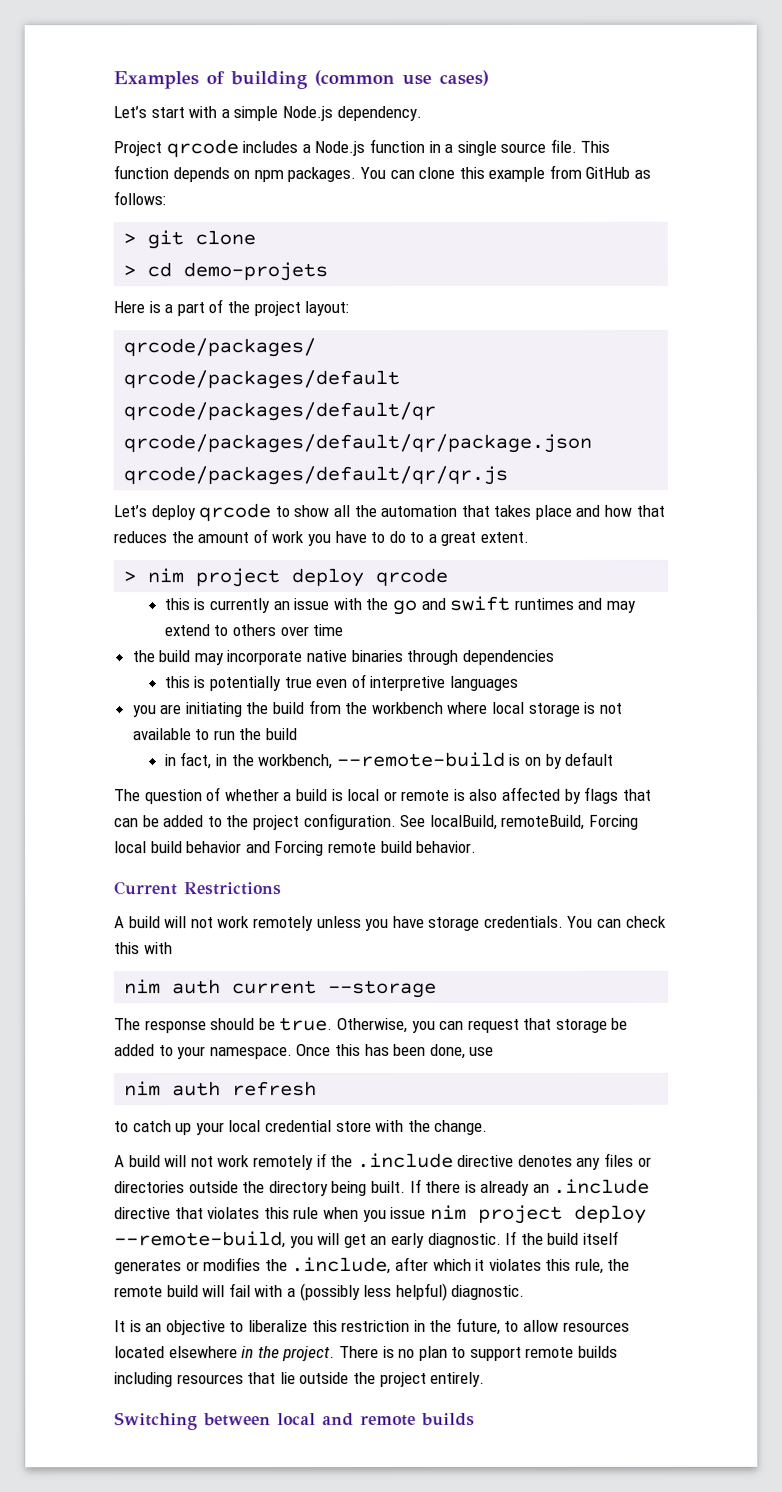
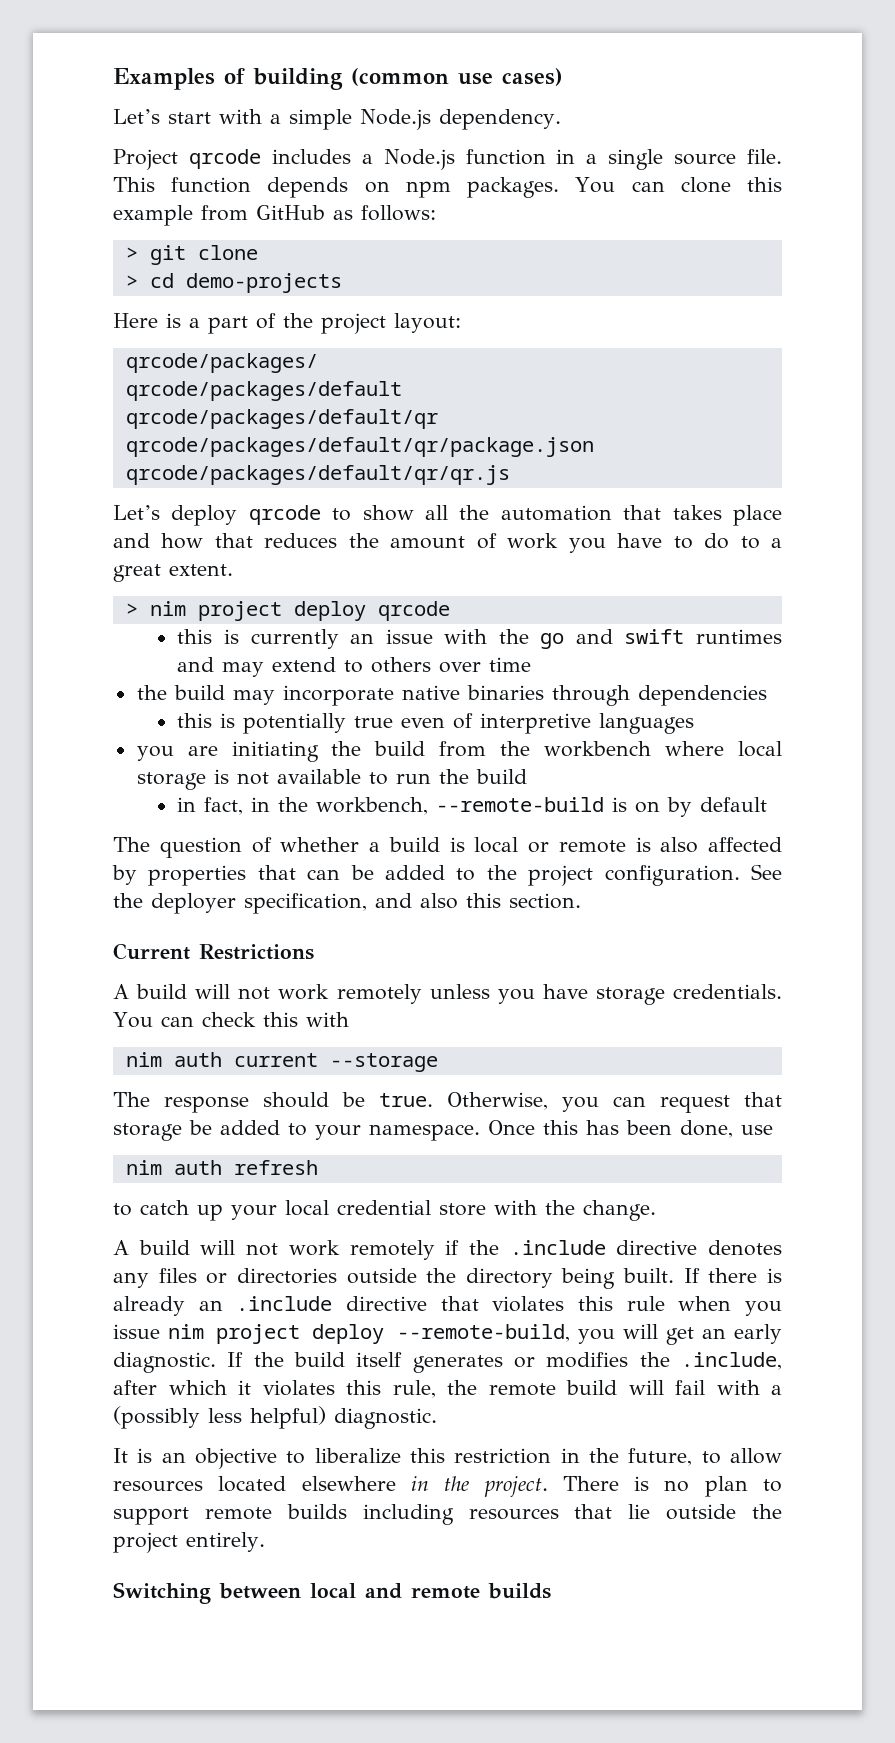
[183,262,329,282] demo-projets -> [185,273,342,293] demo-projects
[584,786,620,804] flags -> [148,865,247,886] properties
[429,814,639,830] [114,840,478,857] localBuild, remoteBuild, Forcing local build behavior and Forcing remote build behavior. -> [113,893,581,914] the deployer specification, and also this section.

